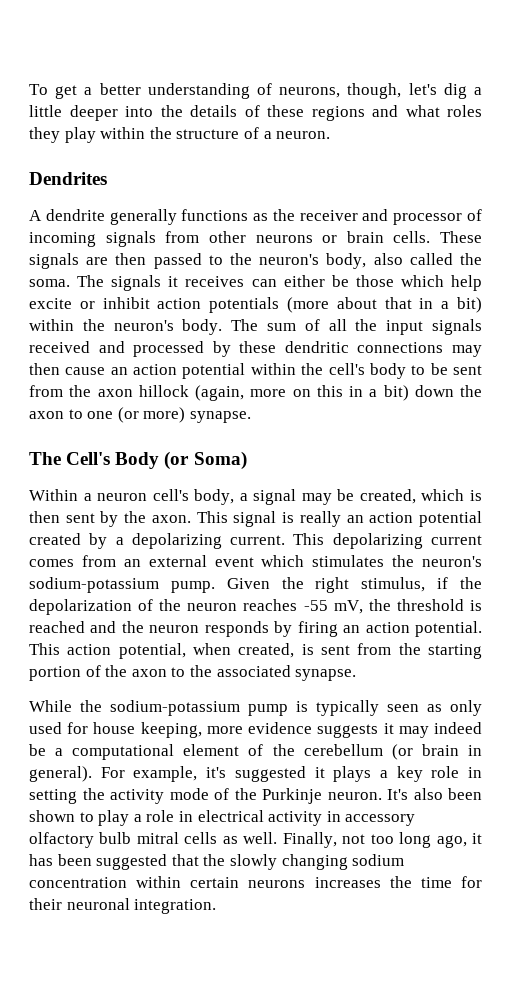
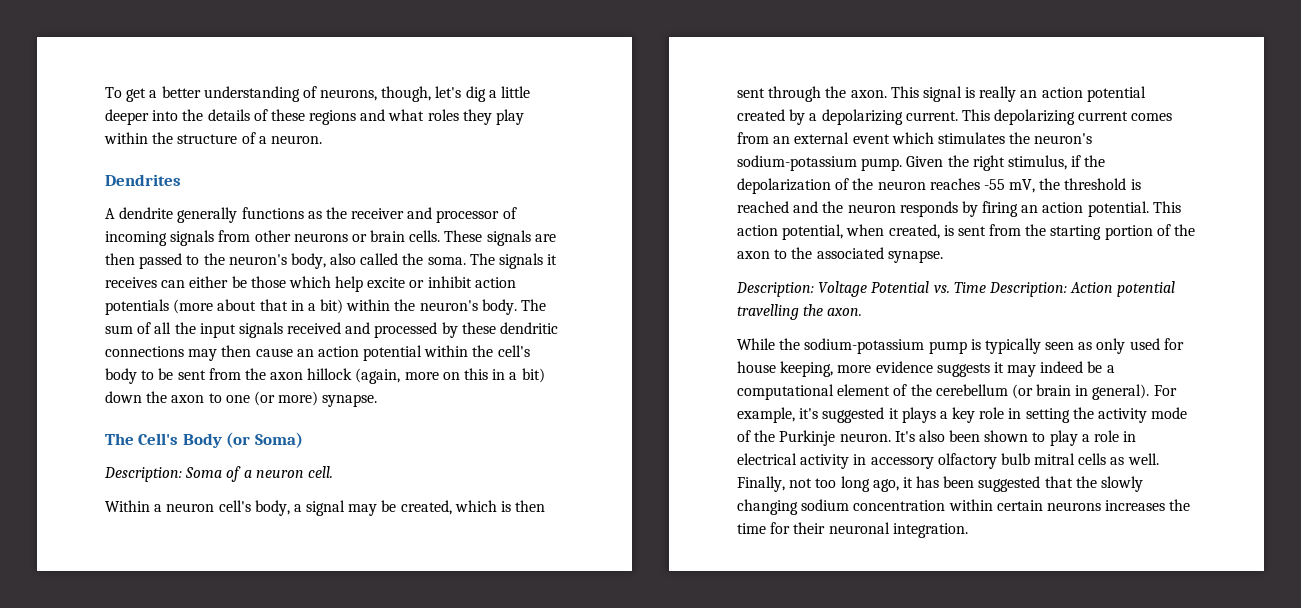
(247, 460) none -> [104,466,333,482] // Description: Soma of a neuron cell.
[100,511,119,527] by -> [768,86,822,102] through
(357, 675) none -> [736,281,1176,297] [737,304,863,320] // Description: Voltage Potential vs. Time Description: Action potential travelling the axon.

